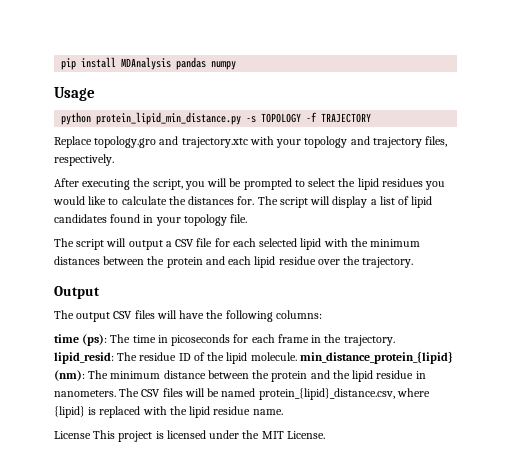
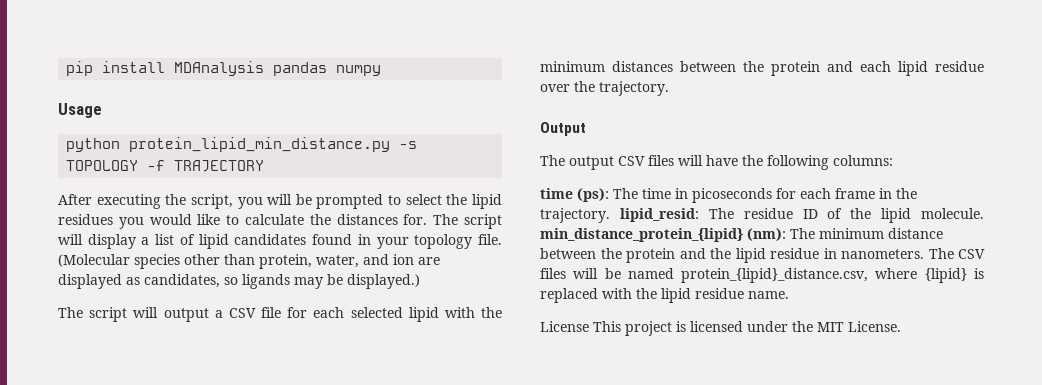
[54,136,448,148] [54,154,114,166] // Replace topology.gro and trajectory.xtc with your topology and trajectory files, respectively. -> (265, 166) none
(248, 218) none -> [58,254,440,269] [58,274,420,289] (Molecular species other than protein, water, and ion are displayed as candidates, so ligands may be displayed.)

